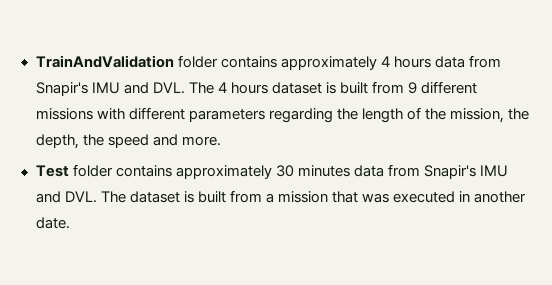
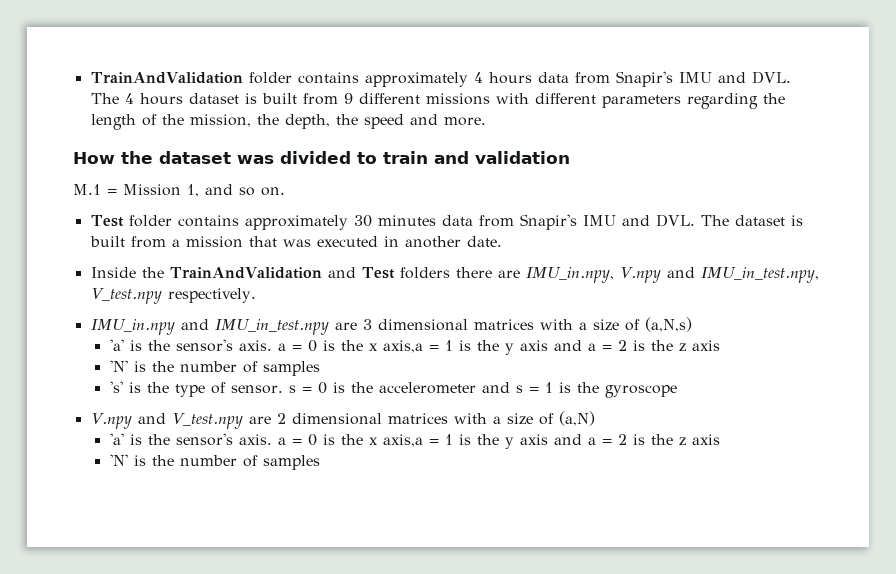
(221, 141) none -> [73,151,570,164] [73,184,285,197] // How the dataset was divided to train and validation // M.1 = Mission 1, and so on.
(70, 223) none -> [90,267,819,283] [90,288,256,304] [90,317,692,335] [109,339,720,355] [109,360,320,376] [109,381,677,398] [90,411,595,429] [109,433,720,449] [109,454,320,470] // Inside the TrainAndValidation and Test folders there are IMU_in.npy, V.npy and IMU_in_test.npy, V_test.npy respectively. // IMU_in.npy and IMU_in_test.npy are 3 dimensional matrices with a size of (a,N,s) // 'a' is the sensor's axis. a = 0 is the x axis,a = 1 is the y axis and a = 2 is the z axis // 'N' is the number of samples // 's' is the type of sensor. s = 0 is the accelerometer and s = 1 is the gyroscope // V.npy and V_test.npy are 2 dimensional matrices with a size of (a,N) // 'a' is the sensor's axis. a = 0 is the x axis,a = 1 is the y axis and a = 2 is the z axis // 'N' is the number of samples

